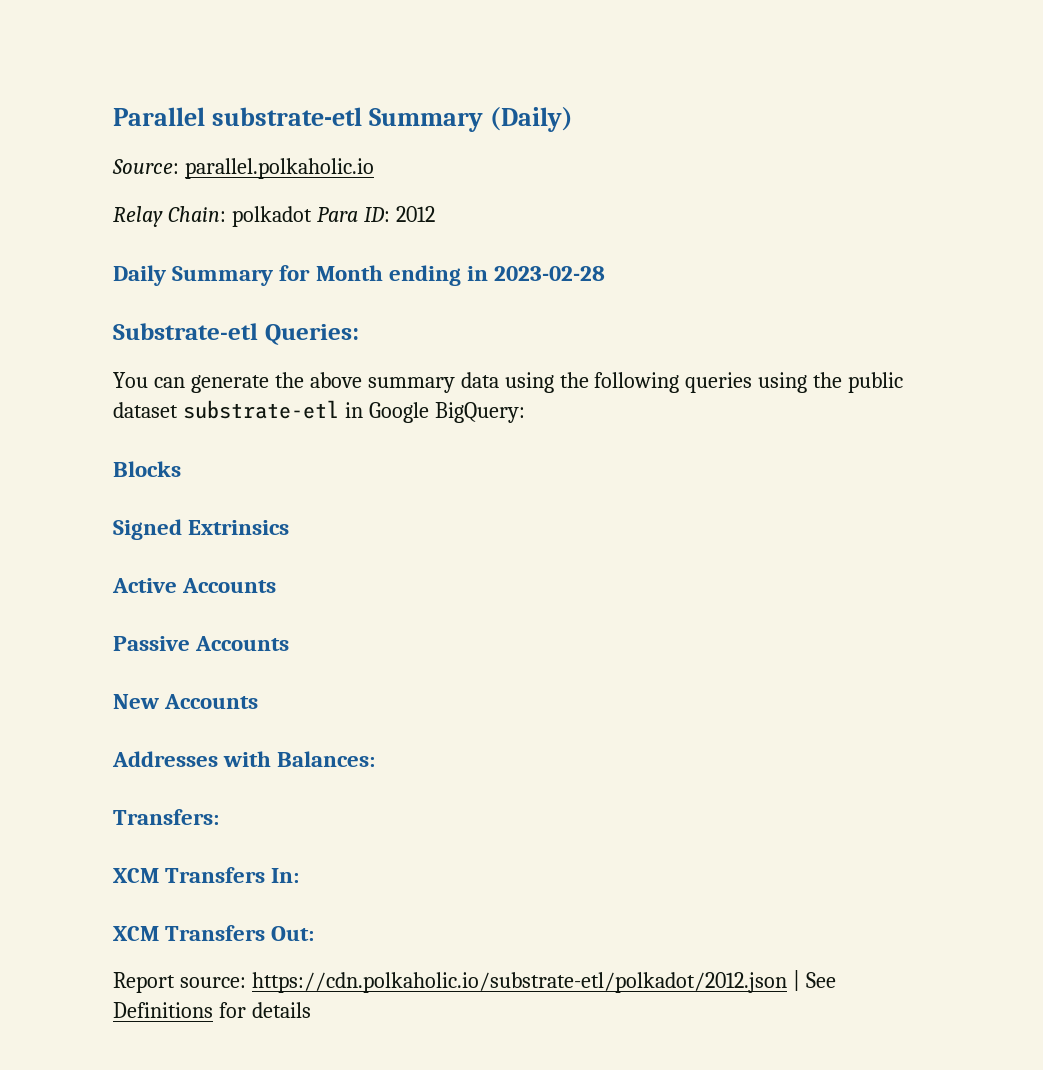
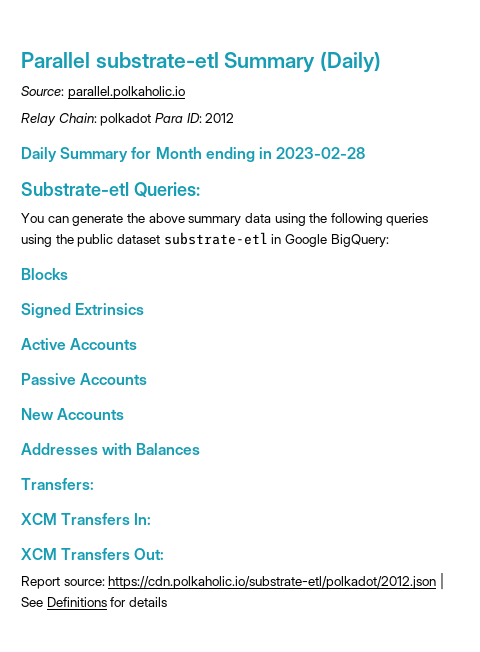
[277,751,376,767] Balances: -> [136,443,201,455] Balances

